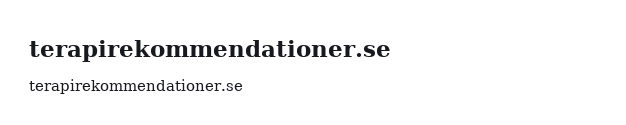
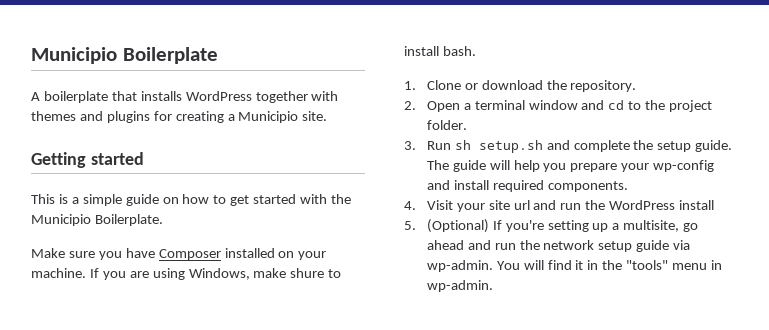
[29,40,391,62] [29,79,243,94] terapirekommendationer.se // terapirekommendationer.se -> [31,47,218,64] [31,91,339,103] [31,111,328,123] [31,152,144,168] [31,194,352,206] [31,214,163,226] [31,248,327,260] [31,268,342,280] [404,46,476,56] [404,80,637,92] [404,100,713,112] [426,120,467,130] [404,140,733,153] [426,160,715,172] [426,180,628,192] [404,200,715,212] [404,219,699,233] [426,240,691,252] [426,260,723,272] [426,280,493,292] Municipio Boilerplate // A boilerplate that installs WordPress together with themes and plugins for creating a Municipio site. // Getting started // This is a simple guide on how to get started with the Municipio Boilerplate. // Make sure you have Composer installed on your machine. If you are using Windows, make shure to install bash. // 1. Clone or download the repository. // 2. Open a terminal window and cd to the project folder. // 3. Run sh setup.sh and complete the setup guide. The guide will help you prepare your wp-config and install required components. // 4. Visit your site url and run the WordPress install // 5. (Optional) If you're setting up a multisite, go ahead and run the network setup guide via wp-admin. You will find it in the "tools" menu in wp-admin.

